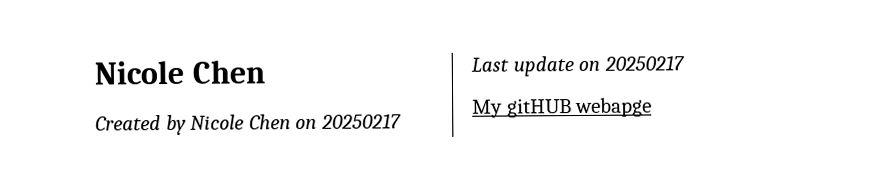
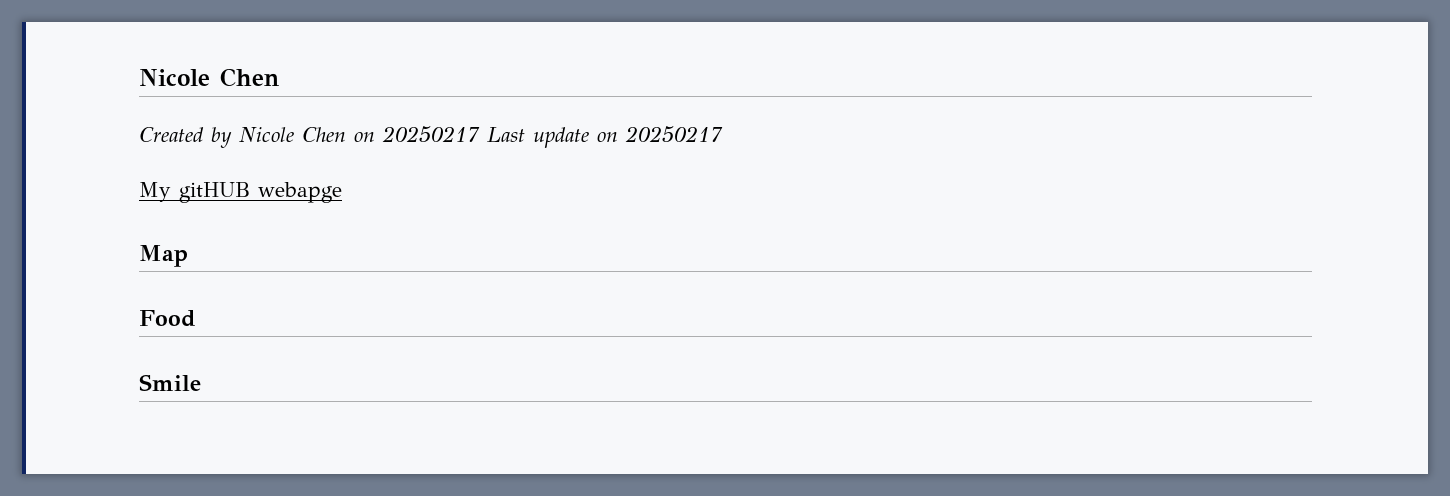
(653, 107) none -> [139,245,188,267] [139,310,196,327] [139,374,201,391] // Map // Food // Smile

